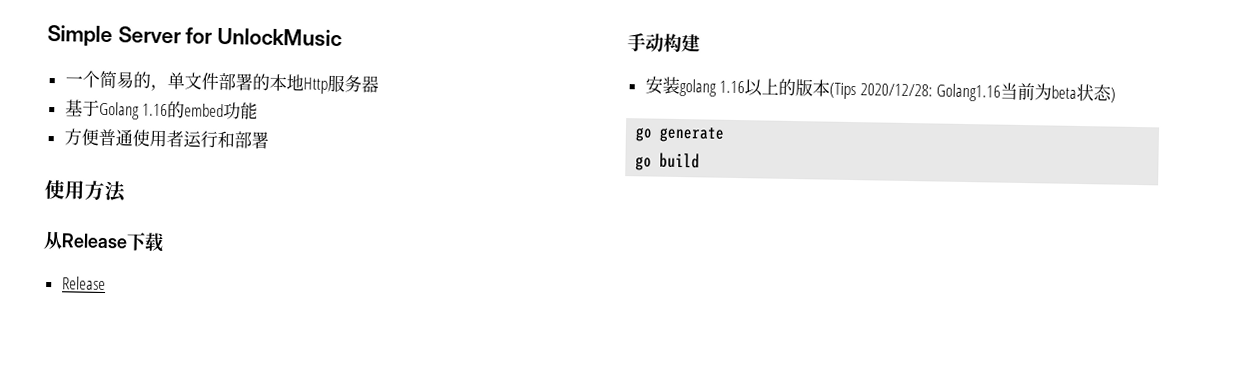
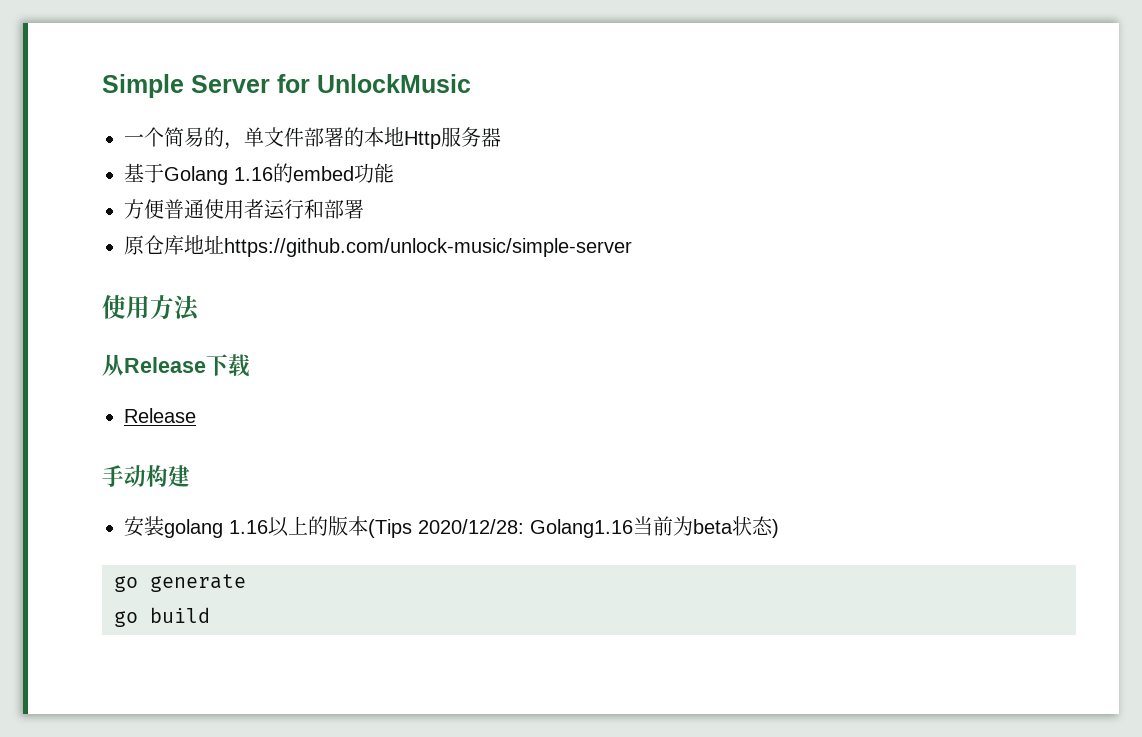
(269, 140) none -> [124,235,632,257] // 原仓库地址https://github.com/unlock-music/simple-server

